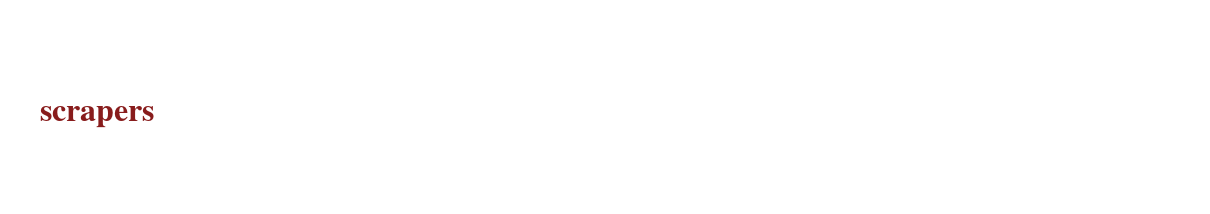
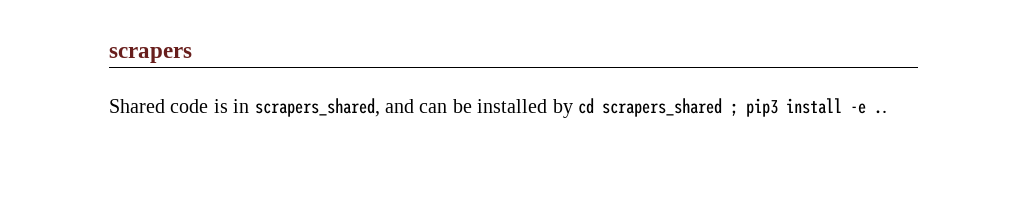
(154, 117) none -> [109,98,887,118] // Shared code is in scrapers_shared, and can be installed by cd scrapers_shared ; pip3 install -e ..

